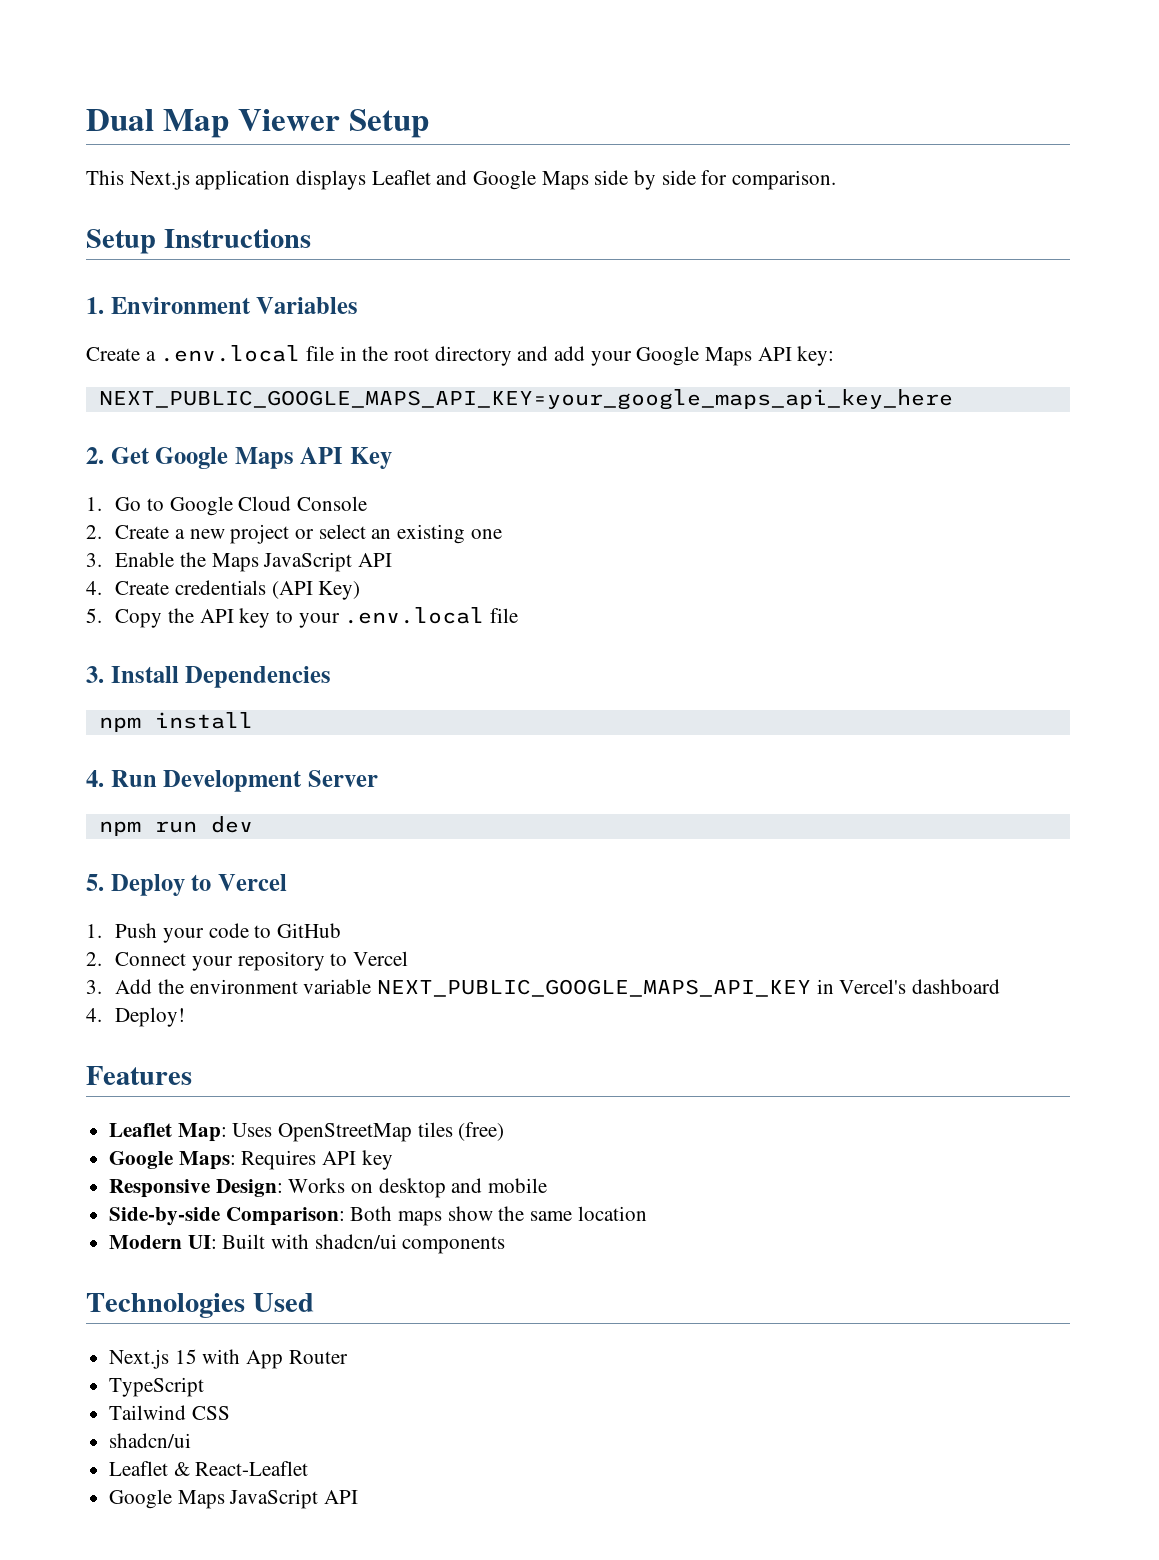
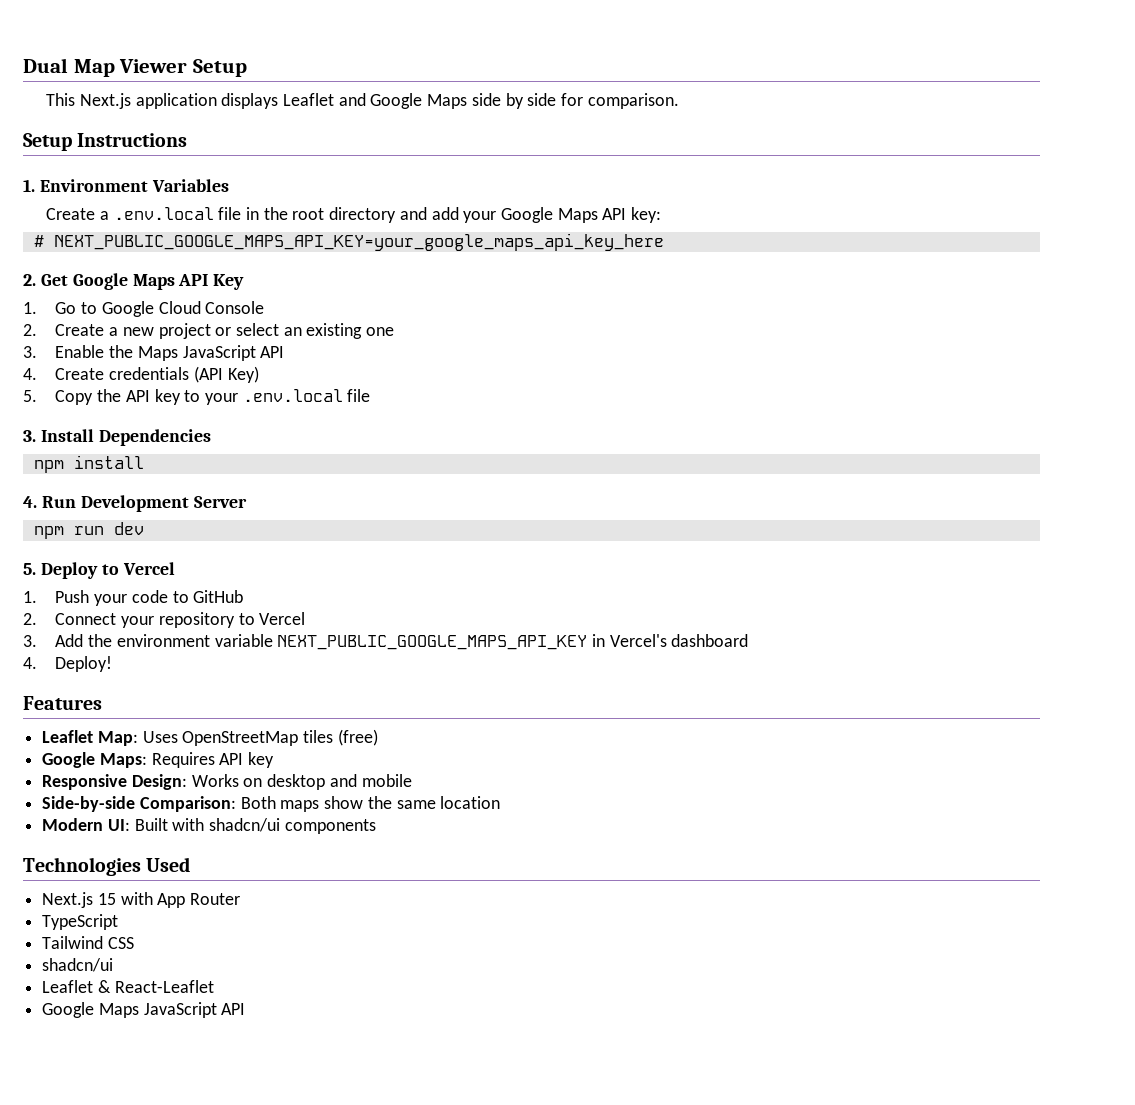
(835, 356) none -> [33,235,44,247] #

